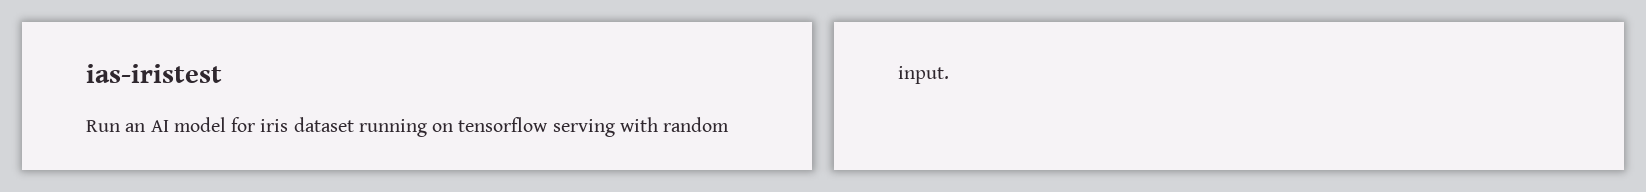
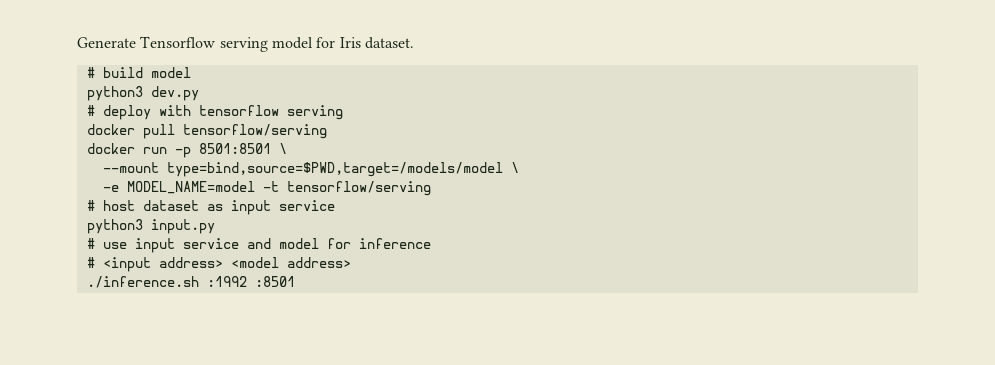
[86,64,222,83] [86,117,730,137] [898,66,949,84] ias-iristest // Run an AI model for iris dataset running on tensorflow serving with random input. -> [77,36,414,52] [86,67,191,78] [86,86,199,101] [86,105,343,120] [86,124,327,139] [86,143,287,158] [102,162,519,177] [102,181,431,196] [86,200,335,215] [86,219,215,234] [86,238,431,253] [86,257,351,272] [86,276,295,288] Generate Tensorflow serving model for Iris dataset. // # build model // python3 dev.py // # deploy with tensorflow serving // docker pull tensorflow/serving // docker run -p 8501:8501 \ // --mount type=bind,source=$PWD,target=/models/model \ // -e MODEL_NAME=model -t tensorflow/serving // # host dataset as input service // python3 input.py // # use input service and model for inference // # <input address> <model address> // ./inference.sh :1992 :8501

